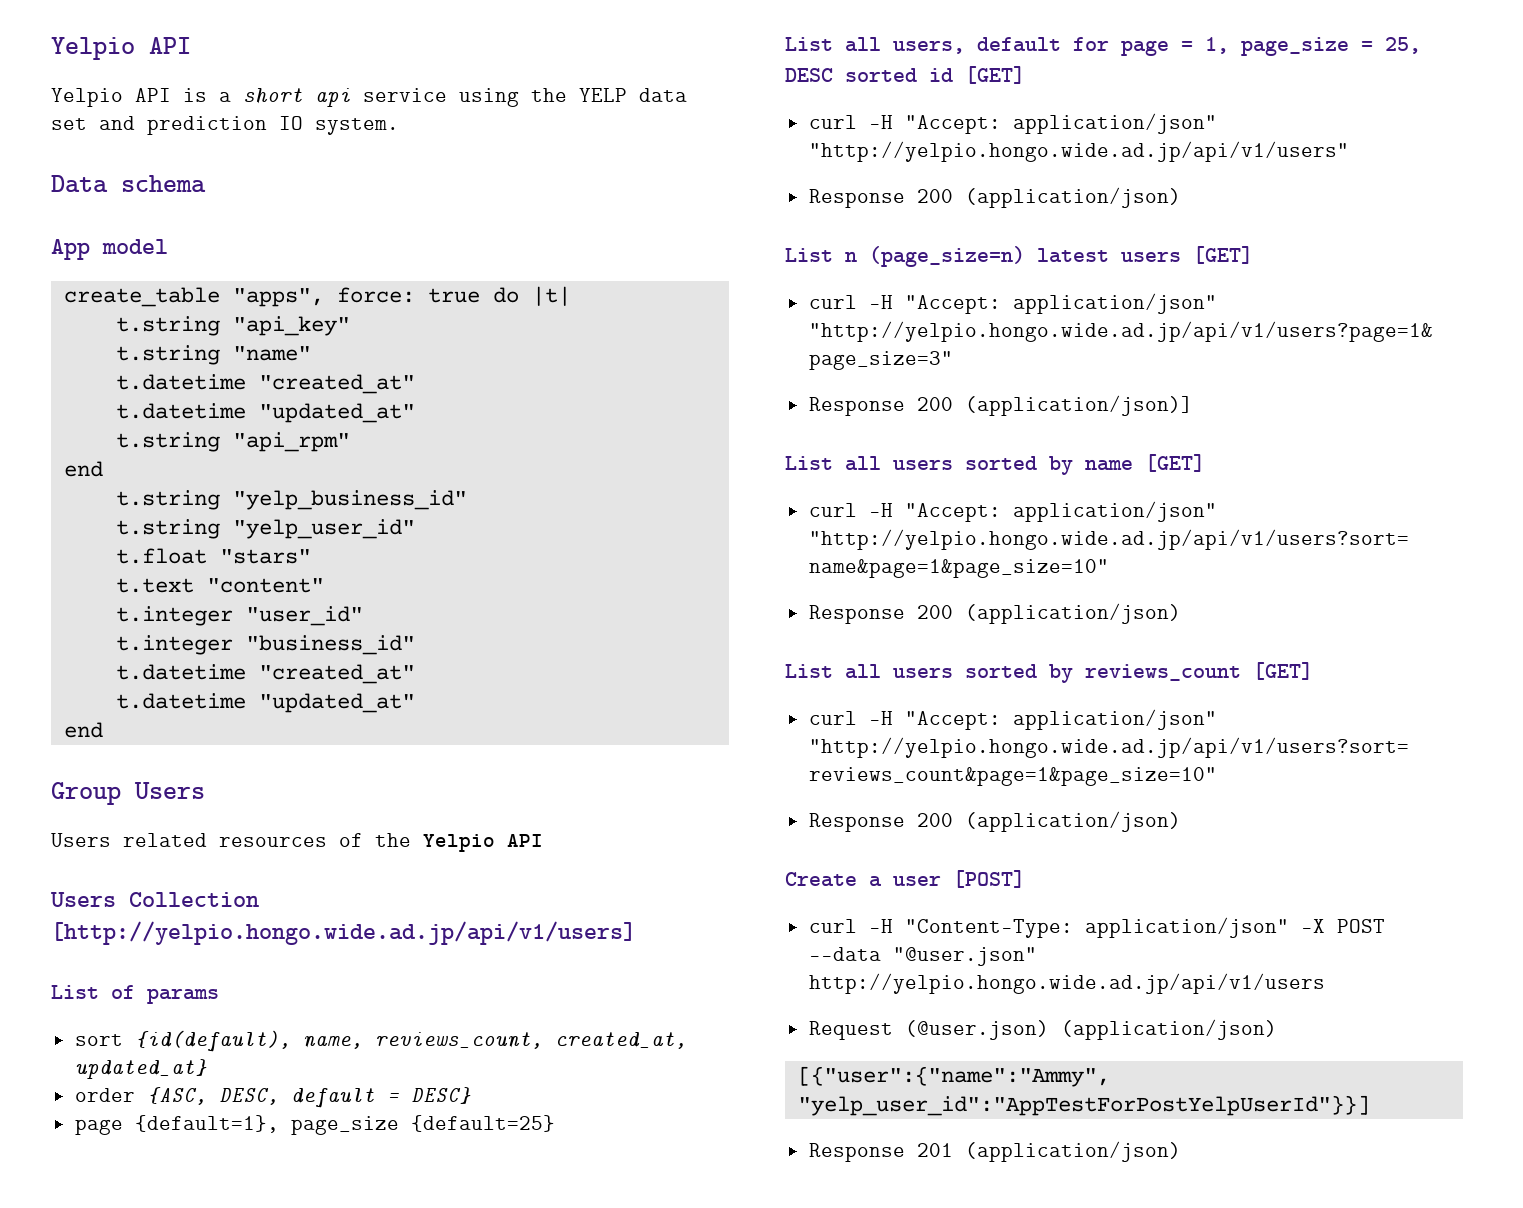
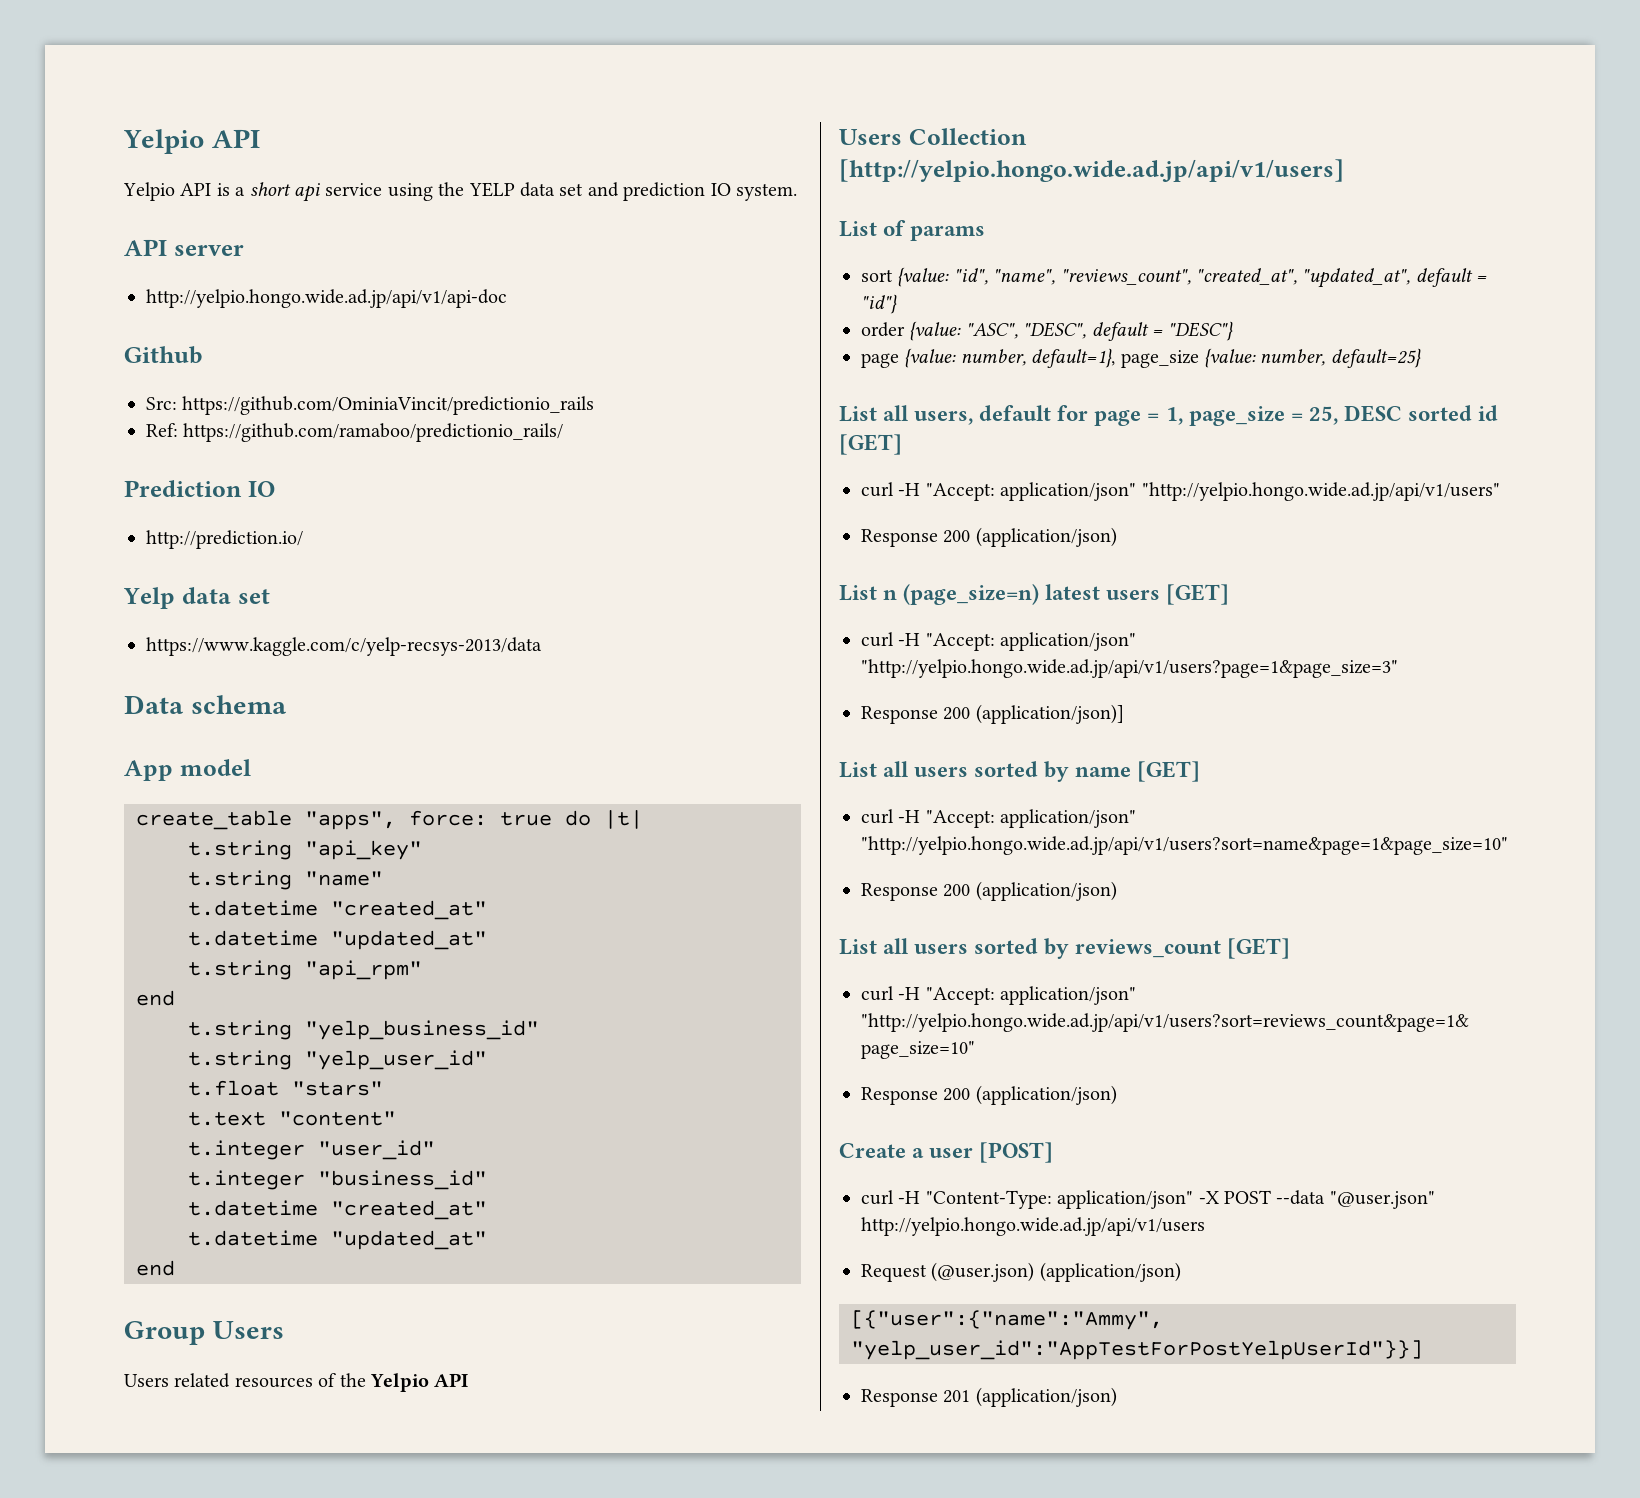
(399, 126) none -> [124,239,244,256] [146,289,507,308] [124,346,203,364] [146,396,595,415] [146,423,564,442] [124,480,275,497] [146,530,303,549] [123,587,270,609] [146,637,542,656] // API server // http://yelpio.hongo.wide.ad.jp/api/v1/api-doc // Github // Src: https://github.com/OminiaVincit/predictionio_rails // Ref: https://github.com/ramaboo/predictionio_rails/ // Prediction IO // http://prediction.io/ // Yelp data set // https://www.kaggle.com/c/yelp-recsys-2013/data
[134,1030,687,1052] [74,1059,207,1079] [74,1087,471,1108] [74,1115,555,1135] {id(default), name, reviews_count, created_at, updated_at} // order {ASC, DESC, default = DESC} // page {default=1}, page_size {default=25} -> [897,267,1488,288] [861,294,897,314] [861,321,1234,341] [861,348,1421,368] {value: "id", "name", "reviews_count", "created_at", "updated_at", default = "id"} // order {value: "ASC", "DESC", default = "DESC"} // page {value: number, default=1}, page_size {value: number, default=25}

